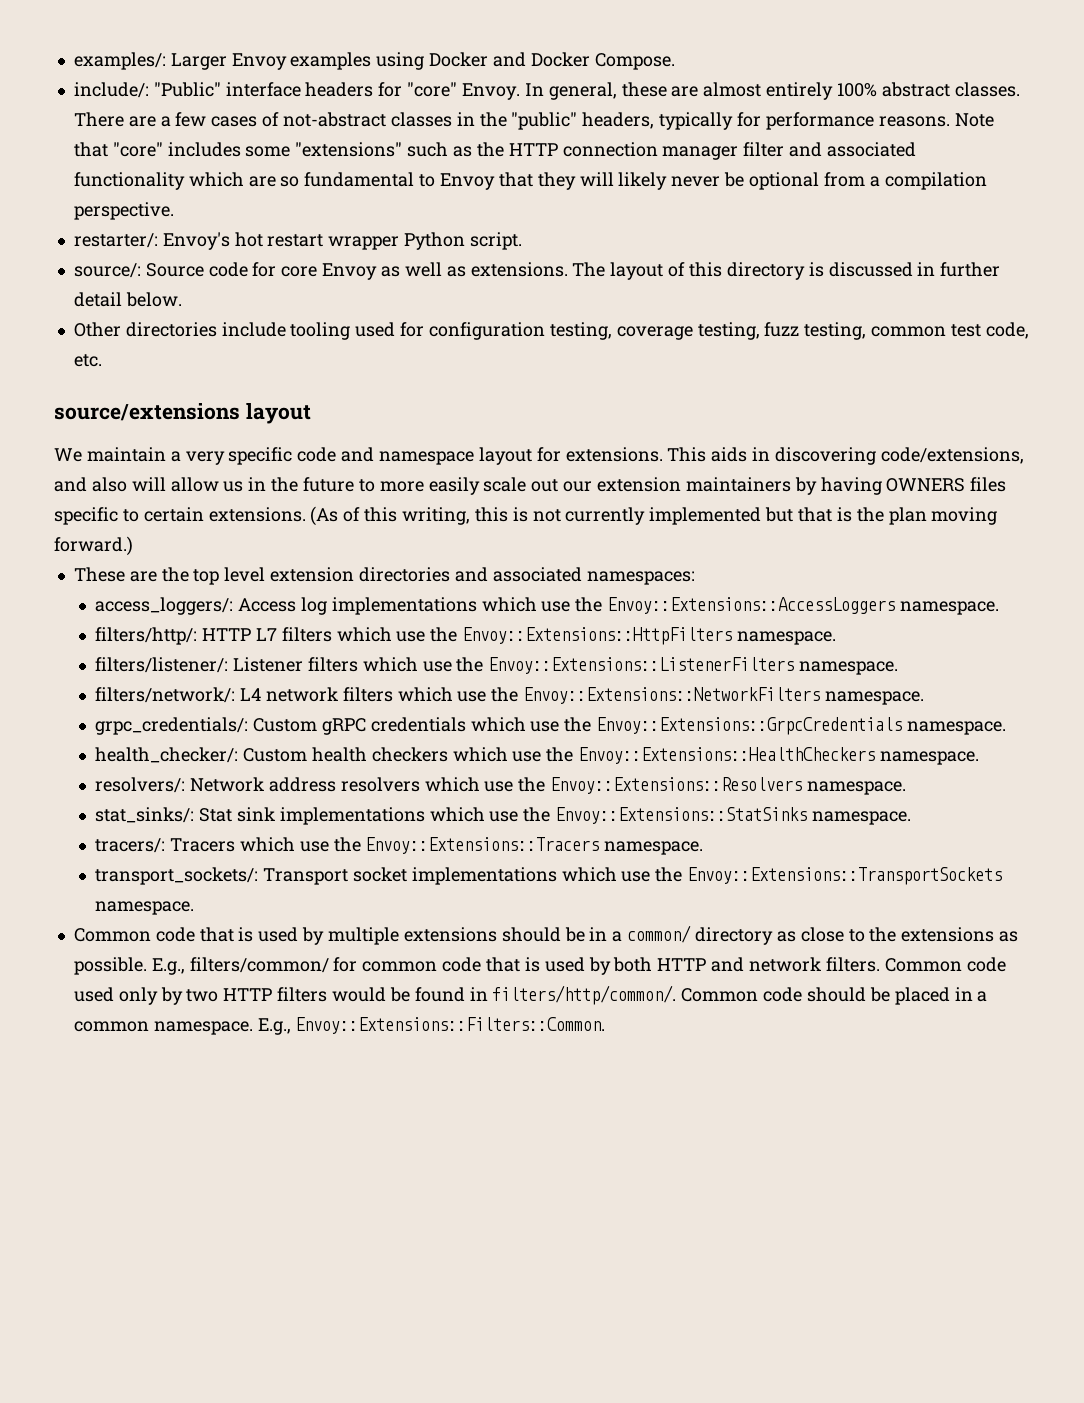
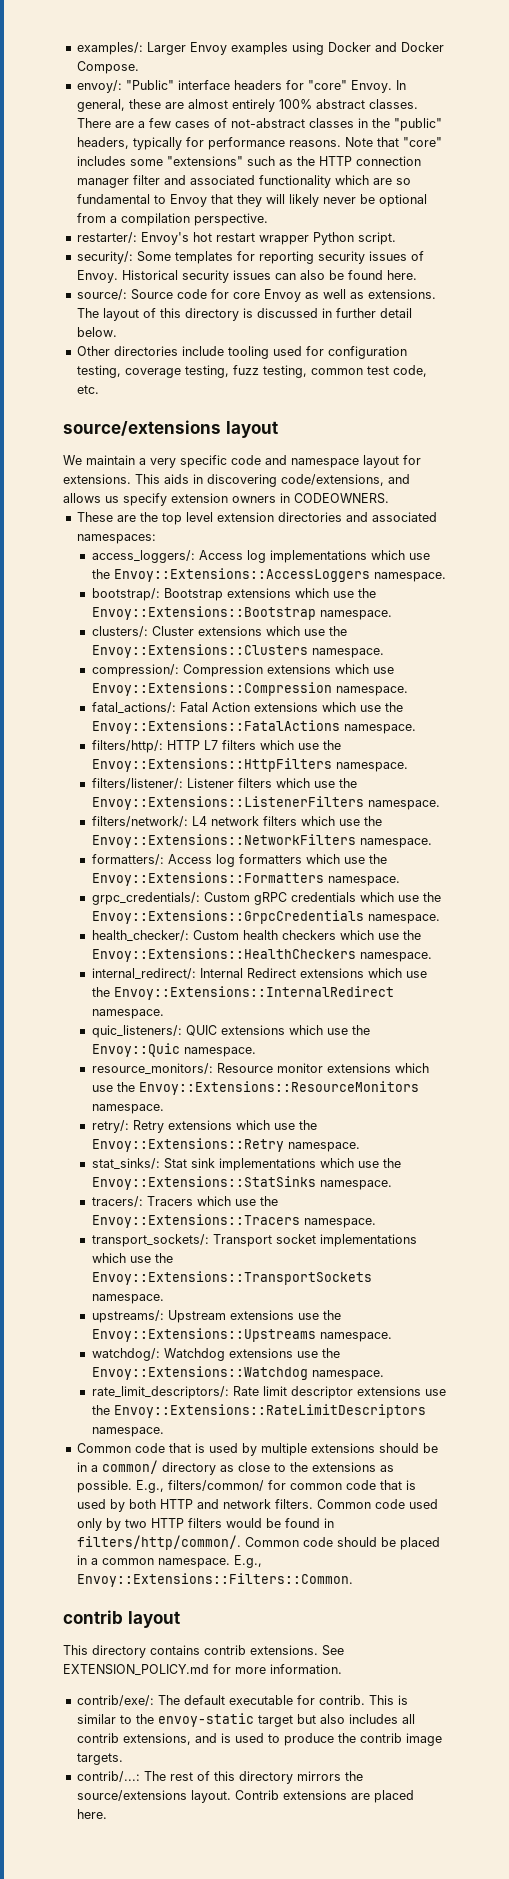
[73,82,149,98] include/: -> [76,80,122,93] envoy/:
(522, 241) none -> [76,251,424,264] [76,270,417,283] // security/: Some templates for reporting security issues of Envoy. Historical security issues can also be found here.
[91,477,1007,495] [54,506,998,526] [54,536,133,556] also will allow us in the future to more easily scale out our extension maintainers by having OWNERS files specific to certain extensions. (As of this writing, this is not currently implemented but that is the plan moving forward.) -> [63,493,389,506] allows us specify extension owners in CODEOWNERS.
(999, 608) none -> [91,588,376,601] [91,606,392,620] [91,626,347,637] [91,644,384,658] [91,664,394,677] [91,682,408,696] [91,702,403,714] [91,720,416,734] // bootstrap/: Bootstrap extensions which use the Envoy::Extensions::Bootstrap namespace. // clusters/: Cluster extensions which use the Envoy::Extensions::Clusters namespace. // compression/: Compression extensions which use Envoy::Extensions::Compression namespace. // fatal_actions/: Fatal Action extensions which use the Envoy::Extensions::FatalActions namespace.
(924, 698) none -> [91,854,387,867] [91,872,400,886] // formatters/: Access log formatters which use the Envoy::Extensions::Formatters namespace.
[95,777,803,794] resolvers/: Network address resolvers which use the Envoy::Extensions::Resolvers -> [91,968,427,980] [91,986,394,1000] [91,1009,164,1019] [91,1025,370,1038] [91,1043,256,1057] [91,1063,429,1075] [91,1081,419,1095] [91,1104,164,1114] [91,1120,317,1133] [91,1138,284,1152] internal_redirect/: Internal Redirect extensions which use the Envoy::Extensions::InternalRedirect namespace. // quic_listeners/: QUIC extensions which use the Envoy::Quic namespace. // resource_monitors/: Resource monitor extensions which use the Envoy::Extensions::ResourceMonitors namespace. // retry/: Retry extensions which use the Envoy::Extensions::Retry
(195, 908) none -> [91,1310,341,1323] [91,1328,392,1342] [91,1348,340,1361] [91,1366,384,1380] [91,1386,446,1399] [91,1404,426,1418] [91,1427,164,1437] // upstreams/: Upstream extensions use the Envoy::Extensions::Upstreams namespace. // watchdog/: Watchdog extensions use the Envoy::Extensions::Watchdog namespace. // rate_limit_descriptors/: Rate limit descriptor extensions use the Envoy::Extensions::RateLimitDescriptors namespace.
(606, 1025) none -> [63,1610,180,1628] [63,1645,344,1658] [63,1664,342,1676] [76,1695,408,1706] [76,1713,415,1727] [76,1733,442,1746] [76,1753,123,1765] [76,1771,363,1784] [76,1790,414,1803] [76,1809,107,1819] // contrib layout // This directory contains contrib extensions. See EXTENSION_POLICY.md for more information. // contrib/exe/: The default executable for contrib. This is similar to the envoy-static target but also includes all contrib extensions, and is used to produce the contrib image targets. // contrib/...: The rest of this directory mirrors the source/extensions layout. Contrib extensions are placed here.

